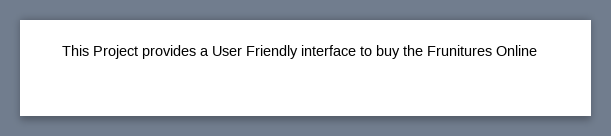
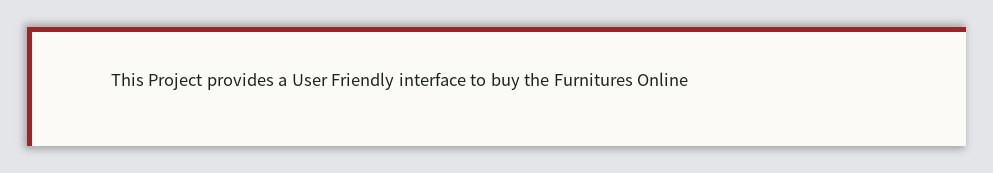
[427,45,492,56] Frunitures -> [553,73,633,86] Furnitures

